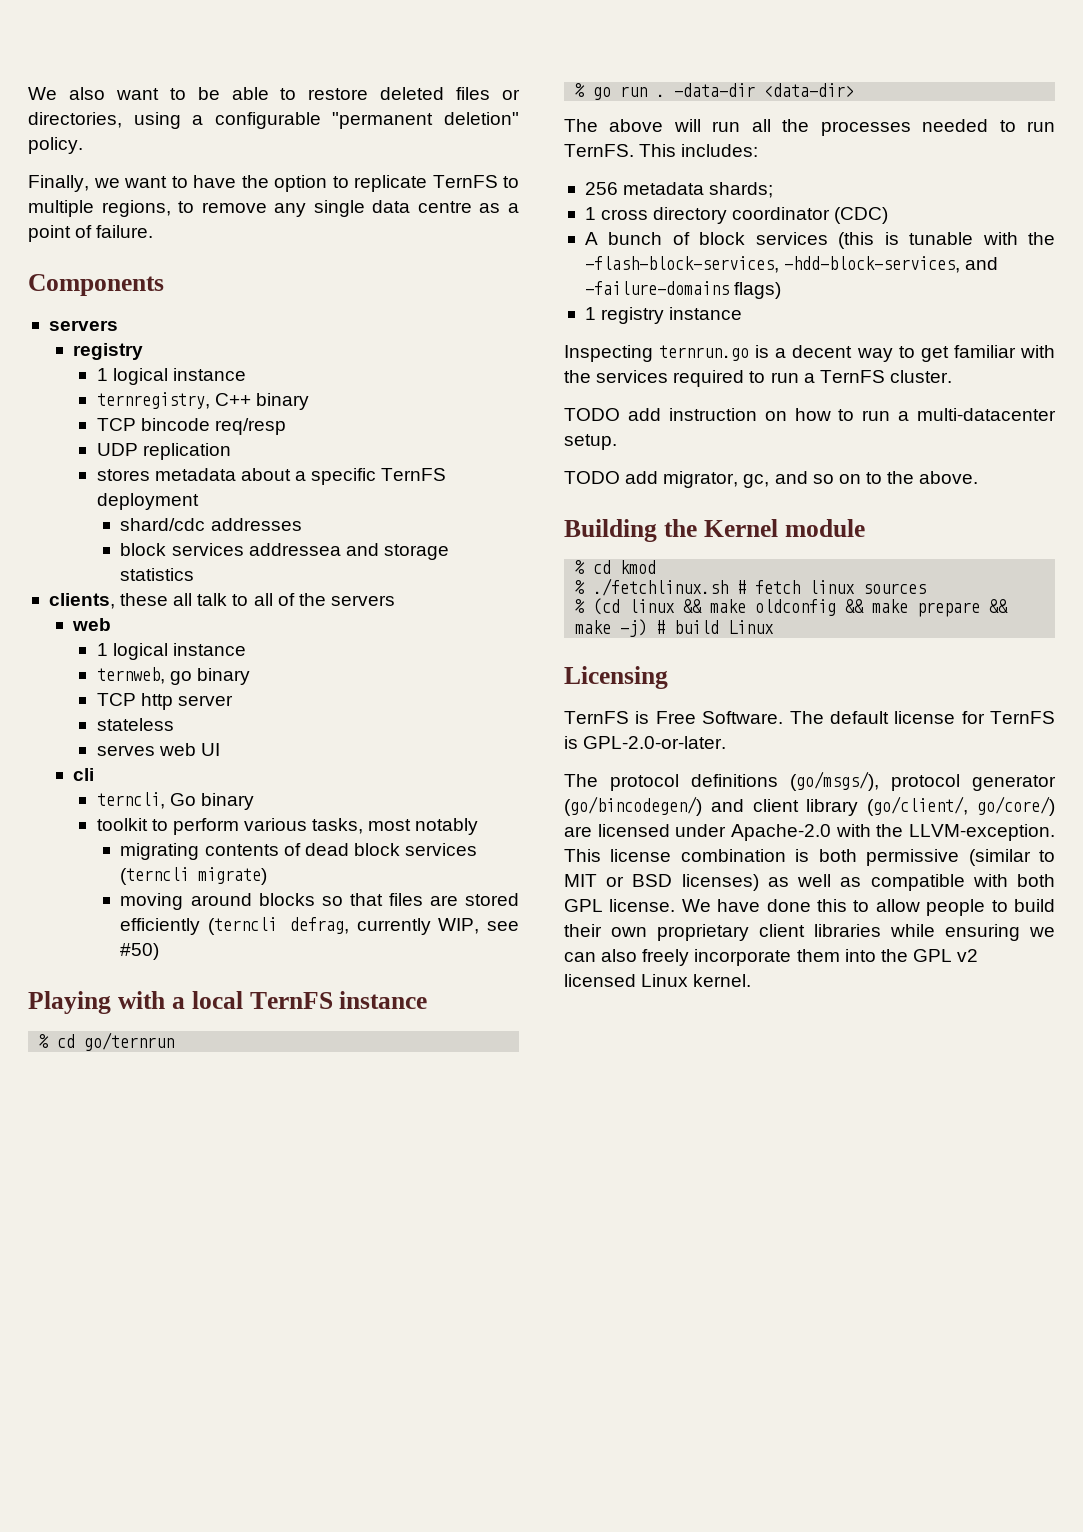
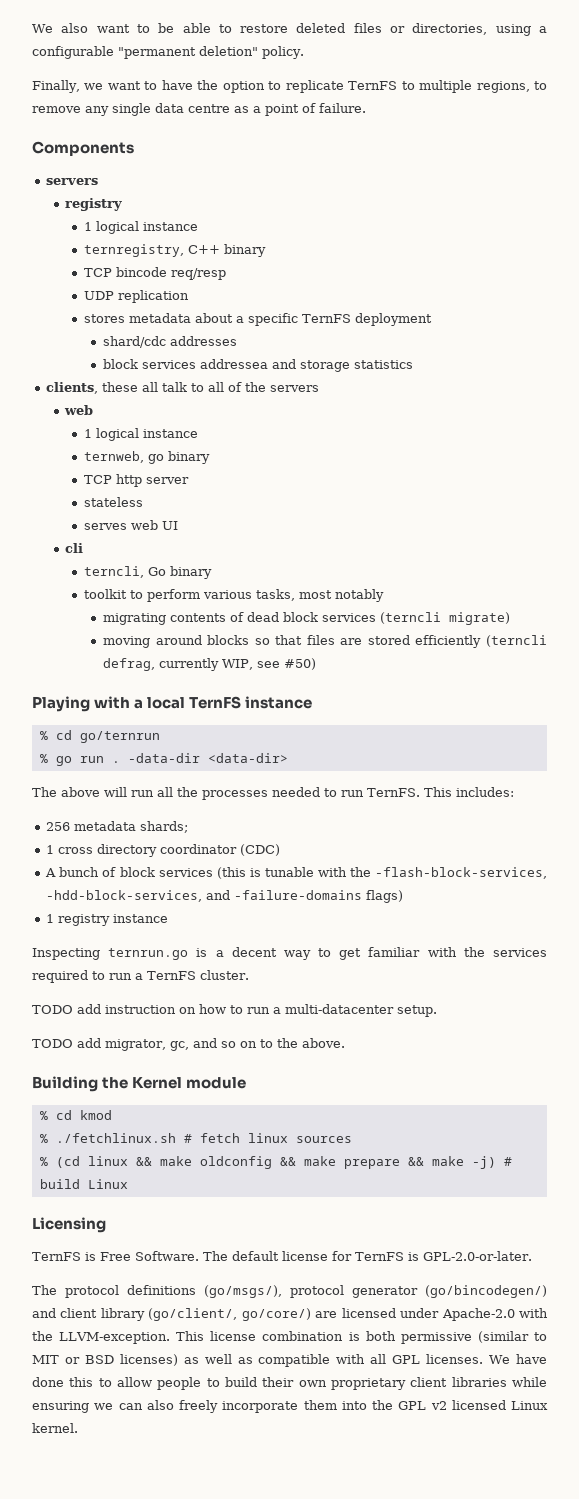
[1017,874,1055,887] [564,899,676,912] both GPL license. -> [370,1354,484,1364] all GPL licenses.

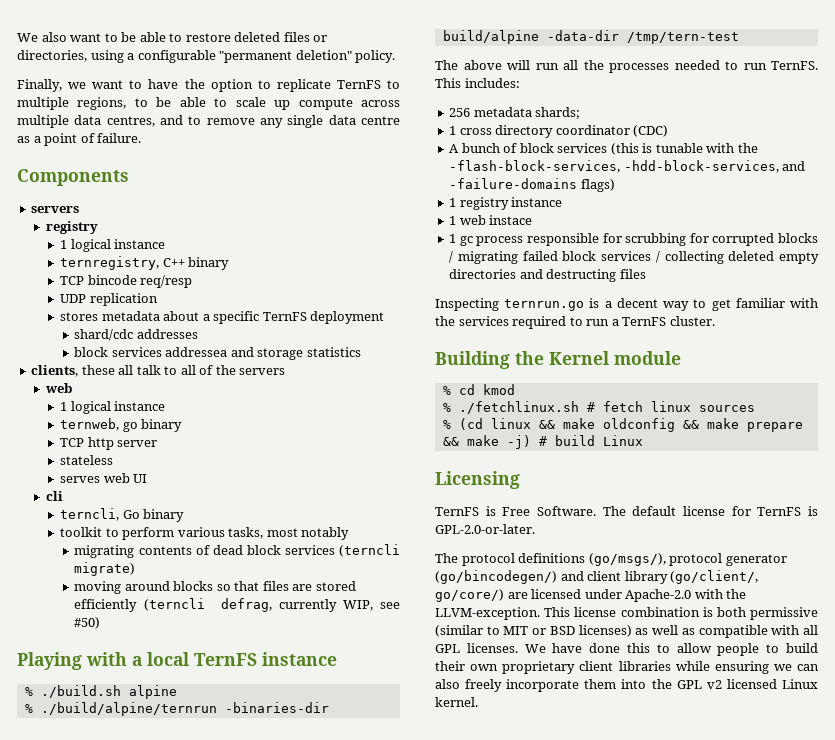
(548, 85) none -> [156,97,401,110] [17,115,202,128] be able to scale up compute across multiple data centres, and to
[55,730,160,743] [39,753,288,766] cd go/ternrun // % go run . -data-dir <data-dir> -> [40,685,177,699] [24,702,329,716] [442,30,739,44] ./build.sh alpine // % ./build/alpine/ternrun -binaries-dir build/alpine -data-dir /tmp/tern-test
(169, 918) none -> [449,215,533,225] [449,233,818,246] [449,251,819,264] [449,269,646,282] // 1 web instace // 1 gc process responsible for scrubbing for corrupted blocks / migrating failed block services / collecting deleted empty directories and destructing files
[32,1004,437,1017] [32,1038,345,1051] // TODO add instruction on how to run a multi-datacenter setup. // TODO add migrator, gc, and so on to the above. -> (715, 321) none

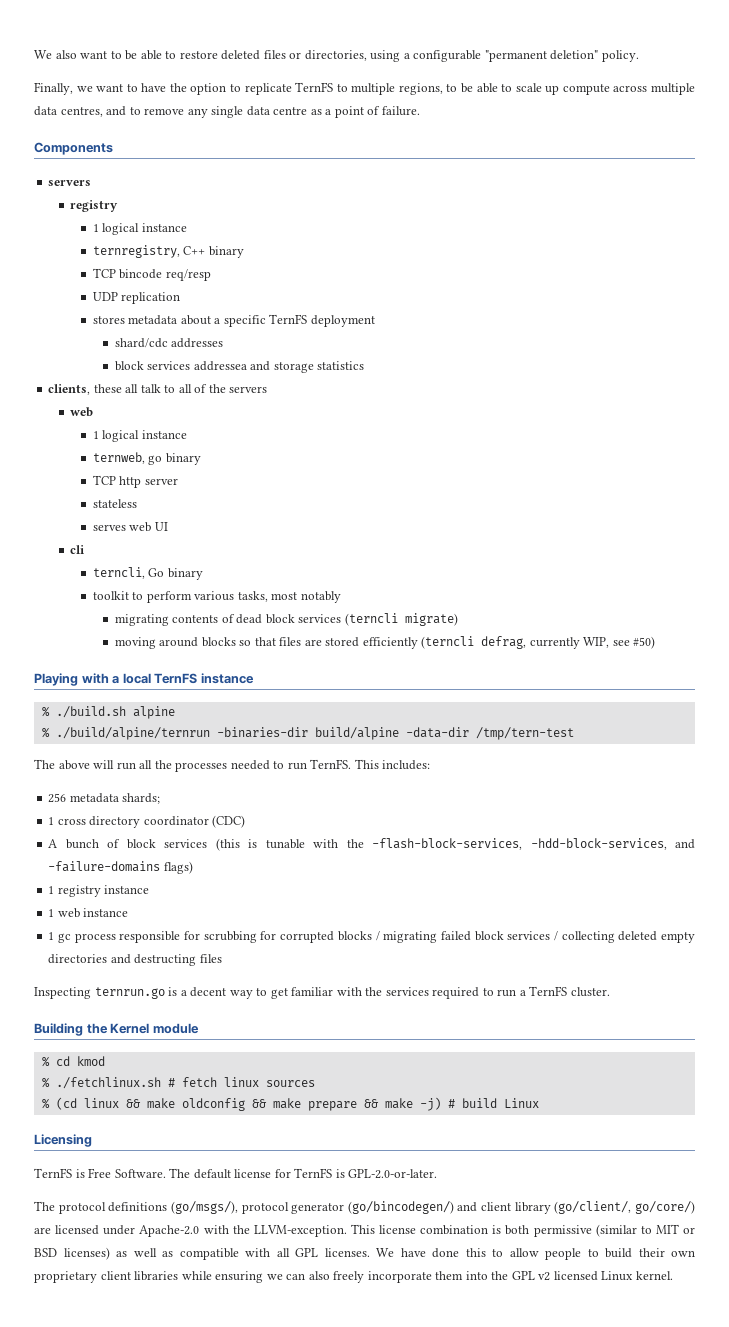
[489,215,533,225] instace -> [83,908,129,917] instance

